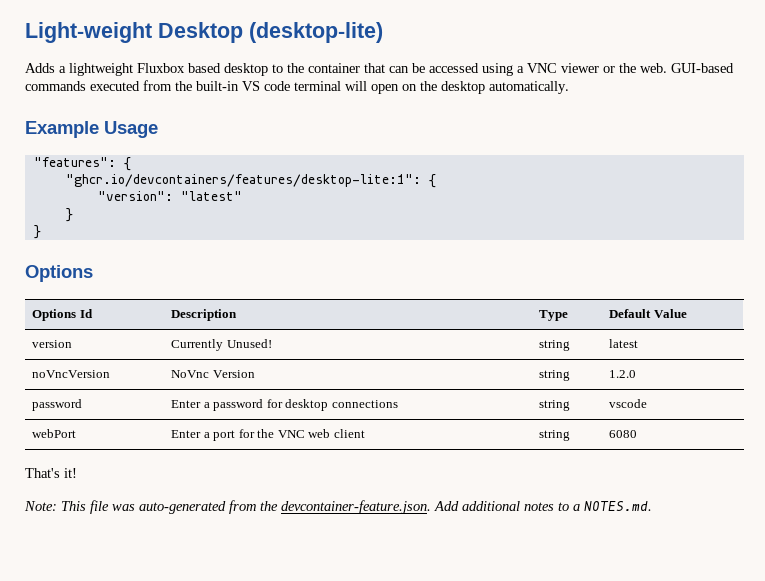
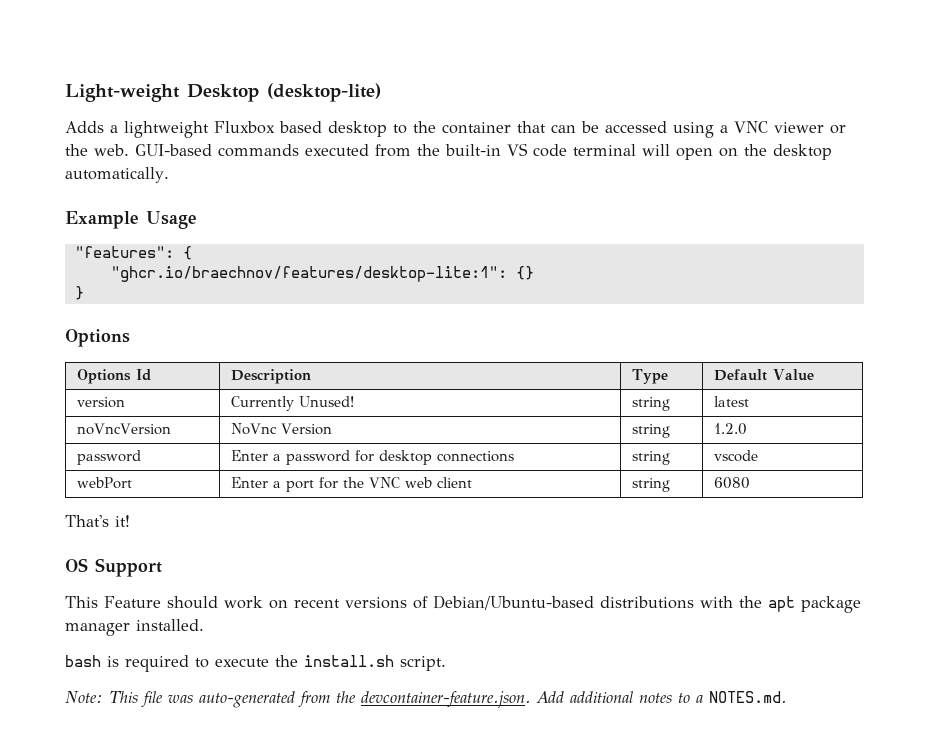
[65,174,436,188] [97,191,242,201] [65,208,73,222] "ghcr.io/devcontainers/features/desktop-lite:1": { // "version": "latest" // } -> [110,266,534,282] "ghcr.io/braechnov/features/desktop-lite:1": {}
(77, 473) none -> [65,558,162,577] [65,595,861,613] [65,619,204,636] [65,655,446,672] // OS Support // This Feature should work on recent versions of Debian/Ubuntu-based distributions with the apt package manager installed. // bash is required to execute the install.sh script.

